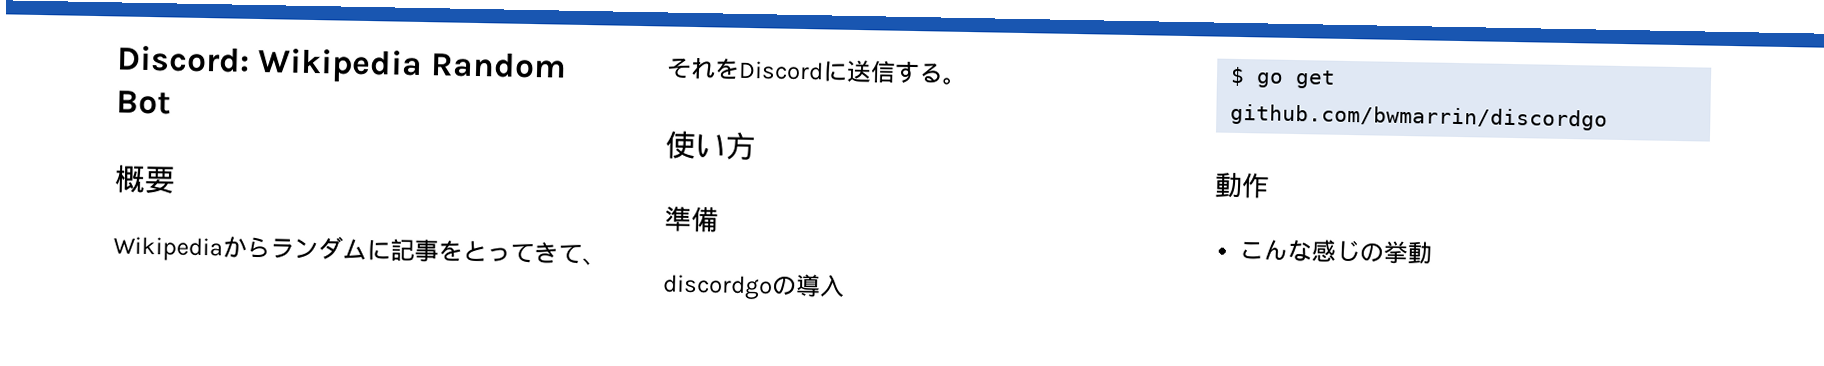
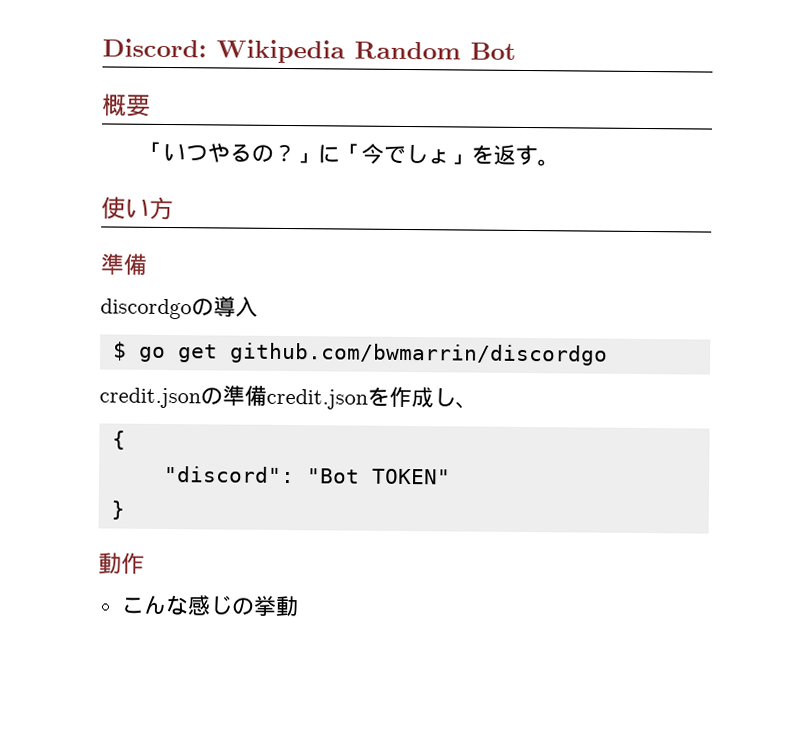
[113,236,607,266] [666,56,944,84] Wikipediaからランダムに記事をとってきて、それをDiscordに送信する -> [140,141,538,166] 「いつやるの？」に「今でしょ」を返す
(1609, 117) none -> [99,385,478,410] [111,430,126,450] [163,465,451,485] [110,500,125,520] // credit.jsonの準備credit.jsonを作成し、 // { // "discord": "Bot TOKEN" // }

